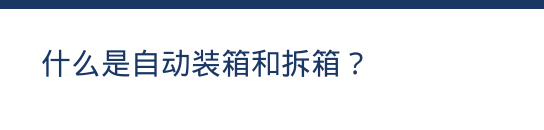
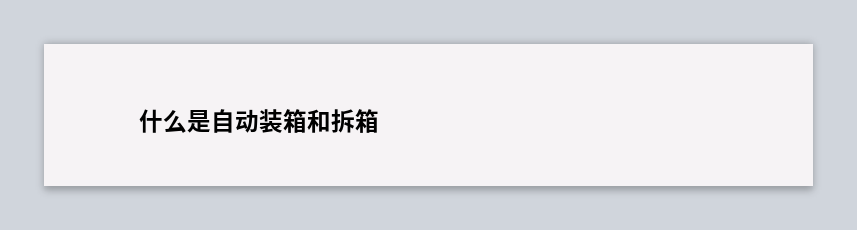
[341,52,371,75] ？ -> (379, 121) none

